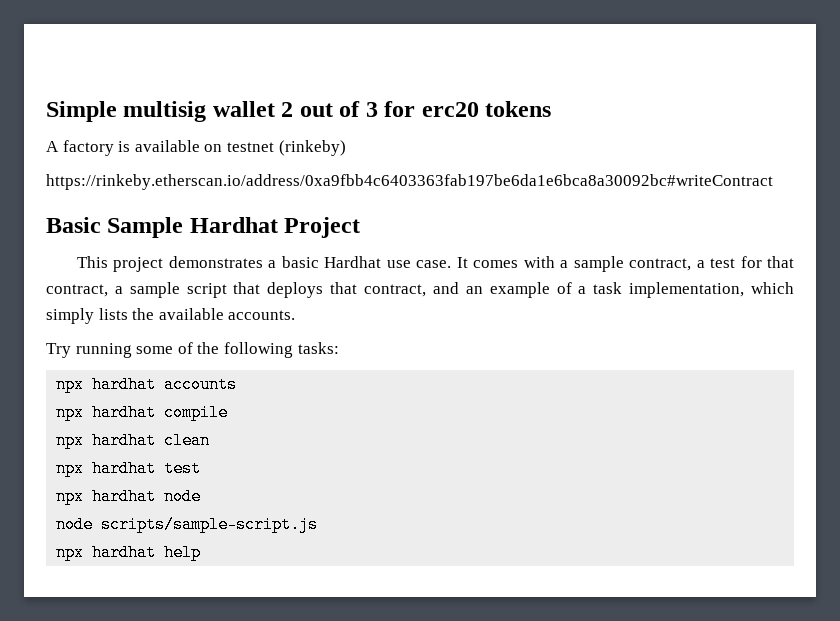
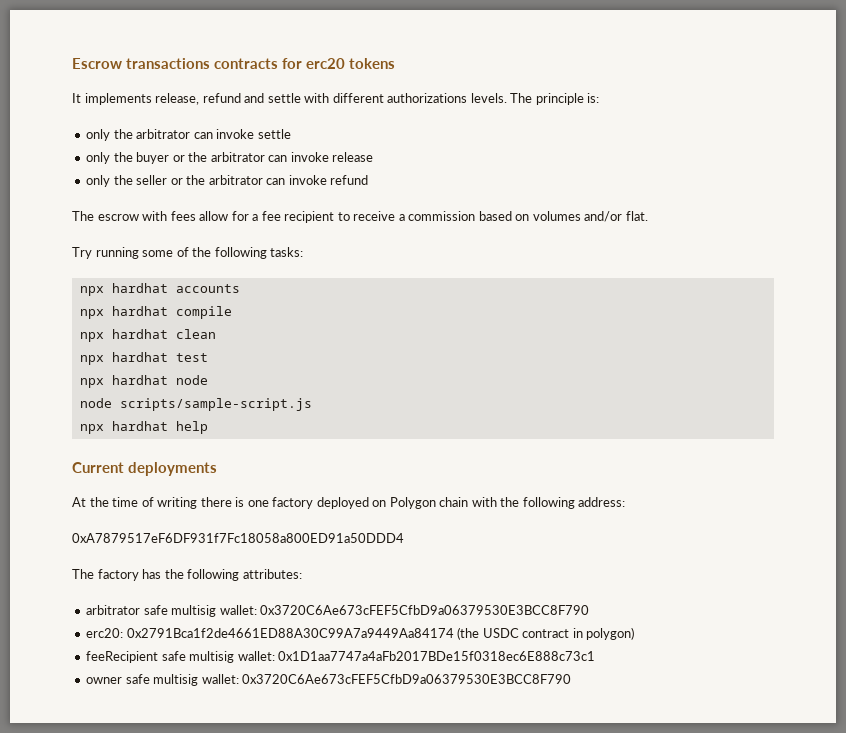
[46,101,552,122] [46,140,346,156] [46,174,773,190] [46,217,361,238] [76,256,795,272] [46,282,795,298] [46,308,296,324] Simple multisig wallet 2 out of 3 for erc20 tokens // A factory is available on testnet (rinkeby) // https://rinkeby.etherscan.io/address/0xa9fbb4c6403363fab197be6da1e6bca8a30092bc#writeContract // Basic Sample Hardhat Project // This project demonstrates a basic Hardhat use case. It comes with a sample contract, a test for that contract, a sample script that deploys that contract, and an example of a task implementation, which simply lists the available accounts. -> [72,58,396,69] [72,93,600,105] [86,129,291,141] [86,152,374,164] [86,175,369,187] [72,211,648,223] Escrow transactions contracts for erc20 tokens // It implements release, refund and settle with different authorizations levels. The principle is: // only the arbitrator can invoke settle // only the buyer or the arbitrator can invoke release // only the seller or the arbitrator can invoke refund // The escrow with fees allow for a fee recipient to receive a commission based on volumes and/or flat.
(202, 552) none -> [72,462,218,476] [72,497,626,509] [72,533,404,543] [72,569,302,581] [86,605,590,617] [86,627,635,640] [86,651,596,663] [86,674,572,686] // Current deployments // At the time of writing there is one factory deployed on Polygon chain with the following address: // 0xA7879517eF6DF931f7Fc18058a800ED91a50DDD4 // The factory has the following attributes: // arbitrator safe multisig wallet: 0x3720C6Ae673cFEF5CfbD9a06379530E3BCC8F790 // erc20: 0x2791Bca1f2de4661ED88A30C99A7a9449Aa84174 (the USDC contract in polygon) // feeRecipient safe multisig wallet: 0x1D1aa7747a4aFb2017BDe15f0318ec6E888c73c1 // owner safe multisig wallet: 0x3720C6Ae673cFEF5CfbD9a06379530E3BCC8F790

